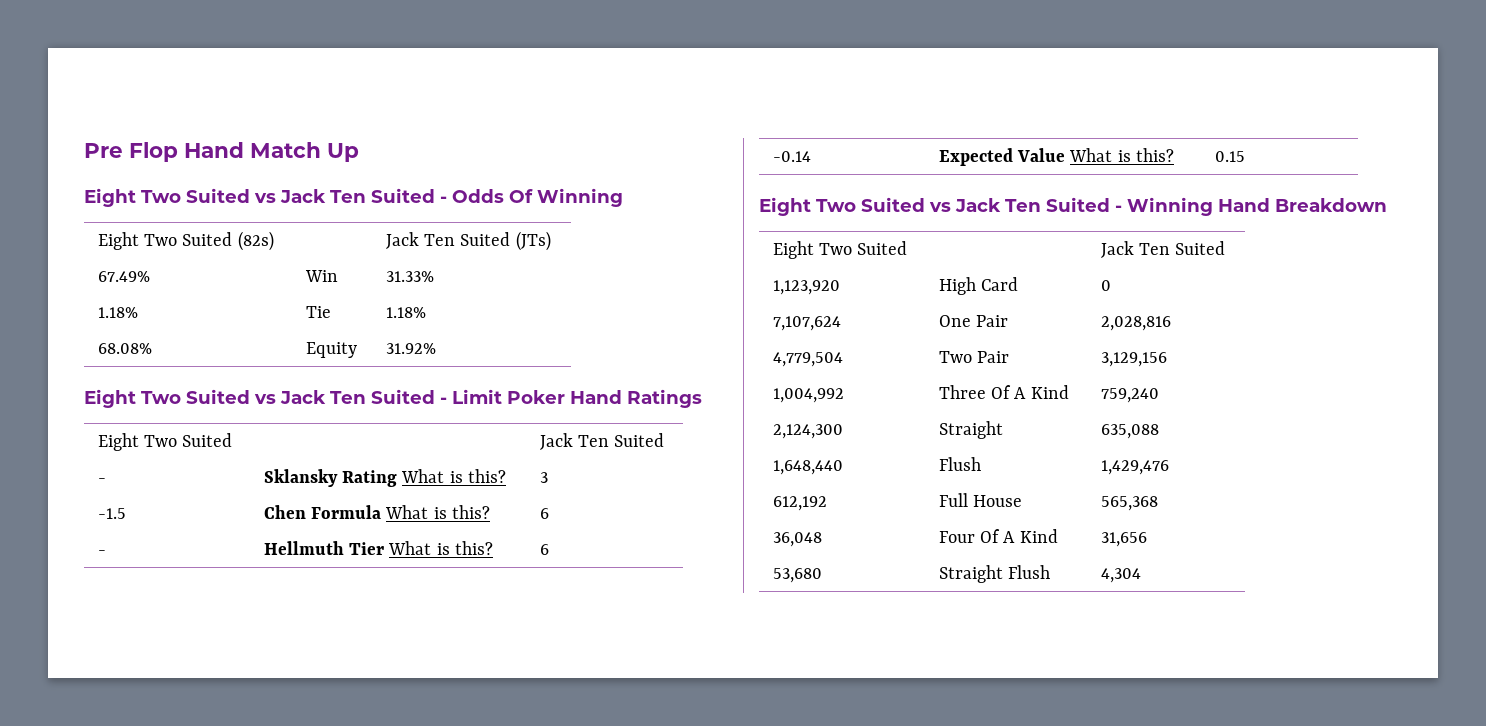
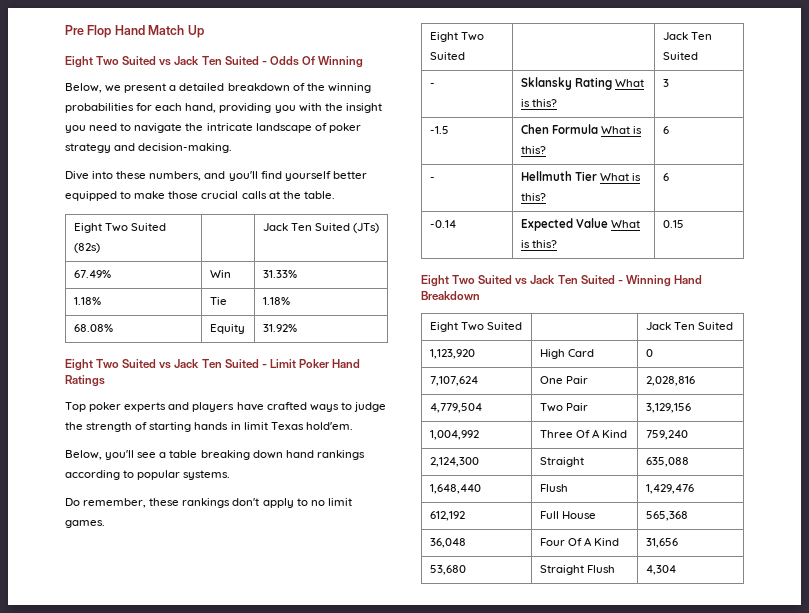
(623, 197) none -> [65,83,371,93] [65,103,382,113] [65,123,361,133] [65,143,233,153] [65,171,367,181] [65,191,335,201] // Below, we present a detailed breakdown of the winning probabilities for each hand, providing you with the insight you need to navigate the intricate landscape of poker strategy and decision-making. // Dive into these numbers, and you'll find yourself better equipped to make those crucial calls at the table.
(702, 398) none -> [65,402,386,412] [65,422,353,432] [65,450,365,460] [65,470,231,480] [65,498,352,508] [65,520,105,528] // Top poker experts and players have crafted ways to judge the strength of starting hands in limit Texas hold'em. // Below, you'll see a table breaking down hand rankings according to popular systems. // Do remember, these rankings don't apply to no limit games.

